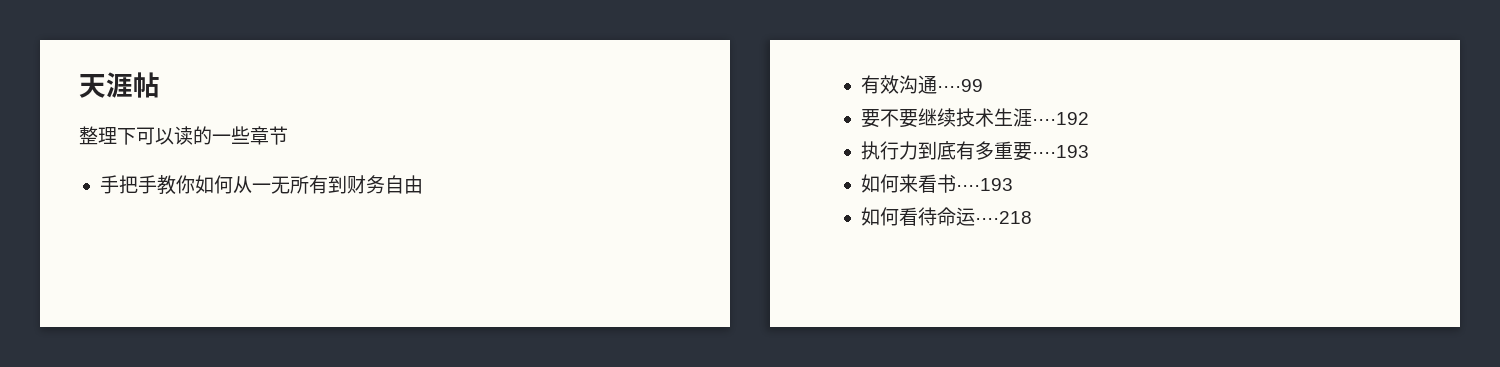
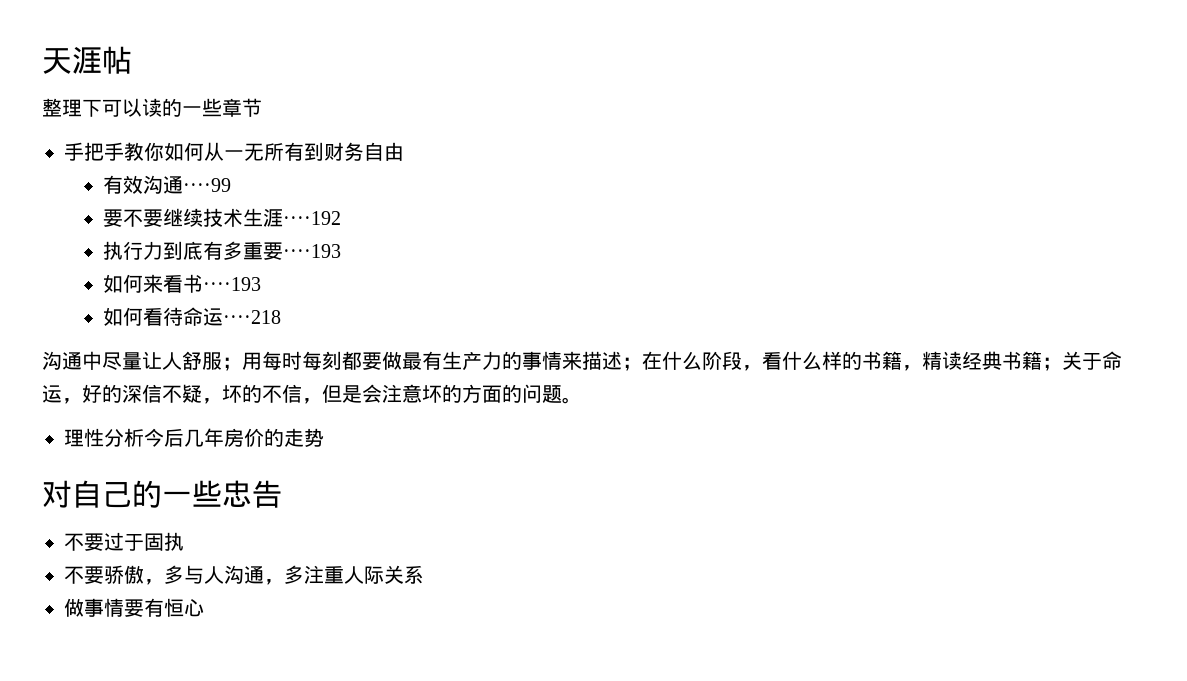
(1032, 217) none -> [42,351,1122,371] [42,384,582,404] [64,428,324,447] [42,480,282,508] [64,532,184,551] [64,565,424,585] [64,598,204,617] // 沟通中尽量让人舒服；用每时每刻都要做最有生产力的事情来描述；在什么阶段，看什么样的书籍，精读经典书籍；关于命运，好的深信不疑，坏的不信，但是会注意坏的方面的问题。 // 理性分析今后几年房价的走势 // 对自己的一些忠告 // 不要过于固执 // 不要骄傲，多与人沟通，多注重人际关系 // 做事情要有恒心

